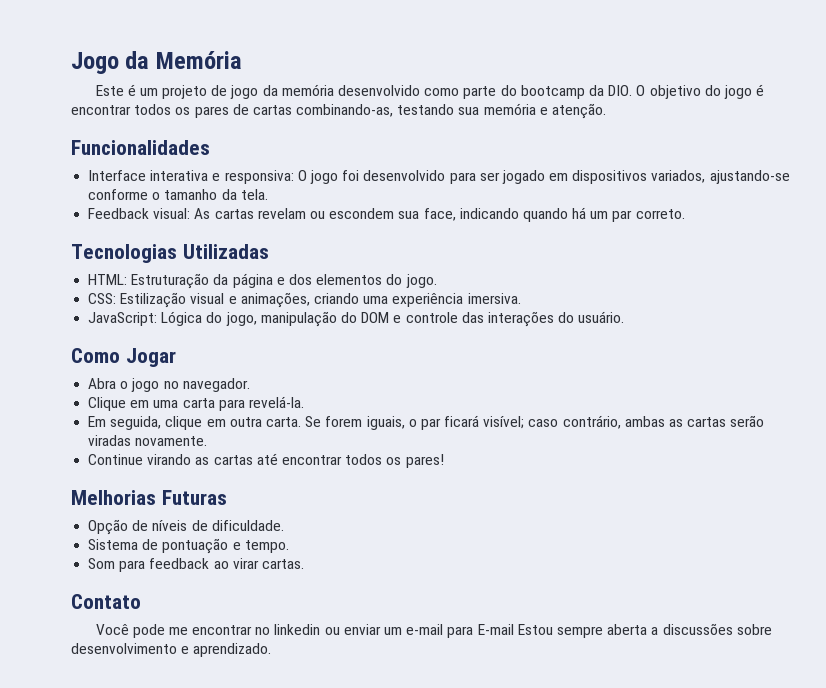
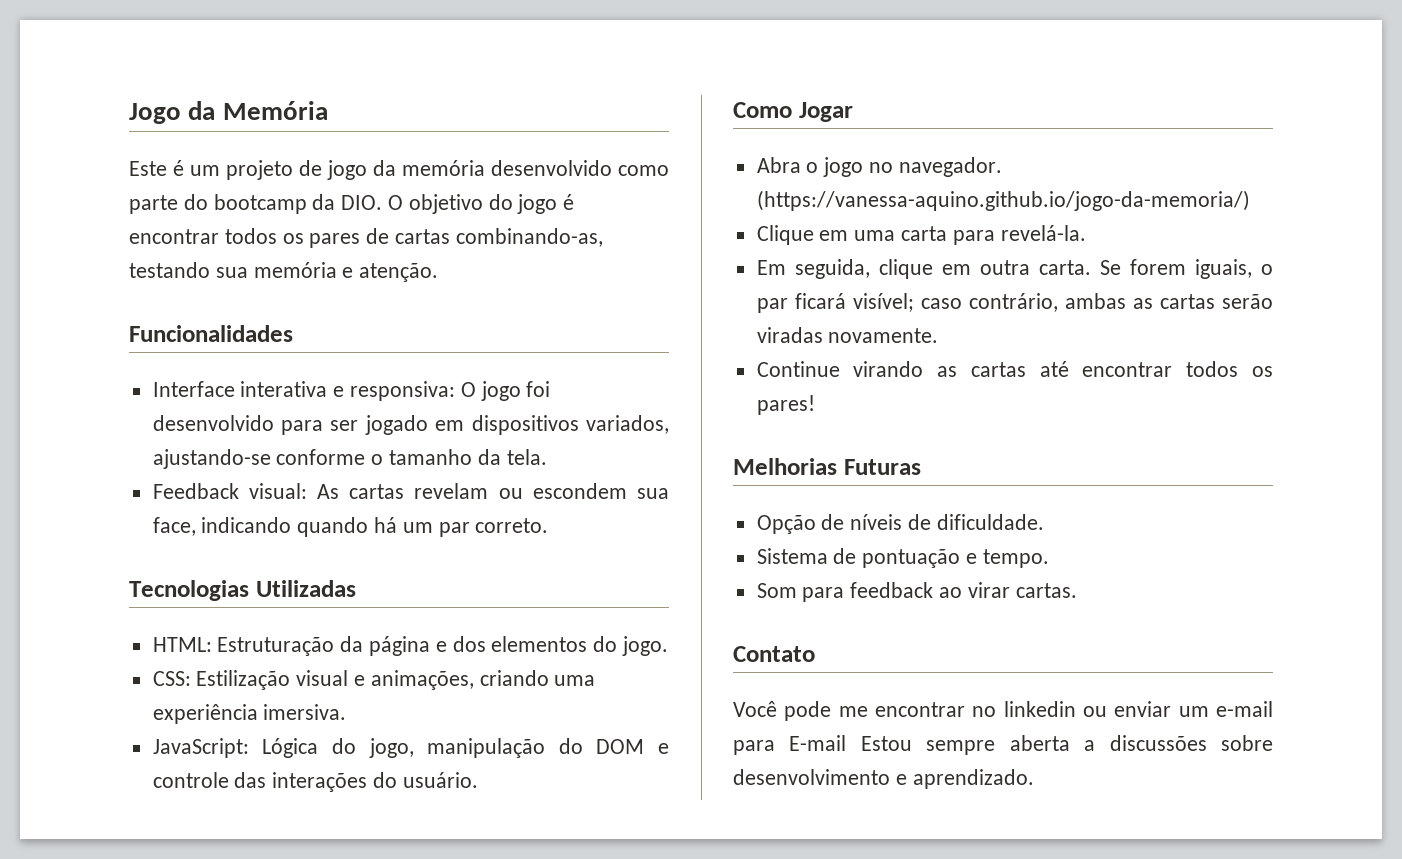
(250, 385) none -> [756,190,1250,211] (https://vanessa-aquino.github.io/jogo-da-memoria/)

